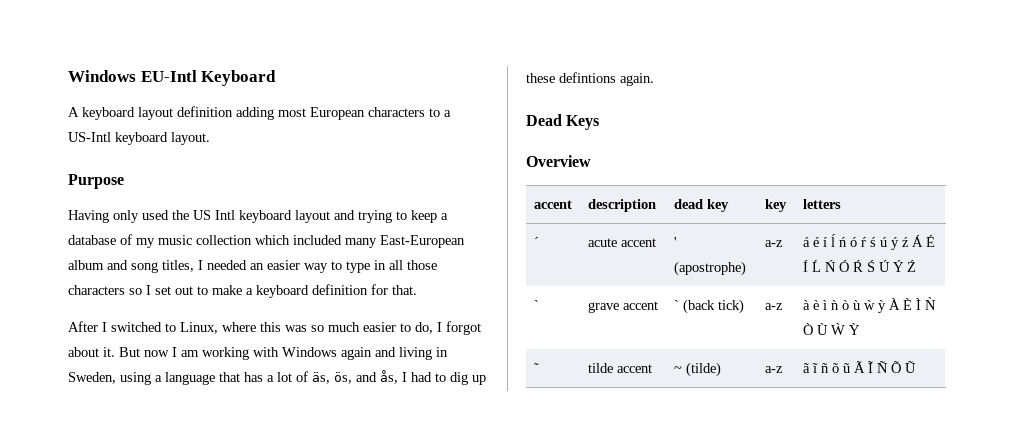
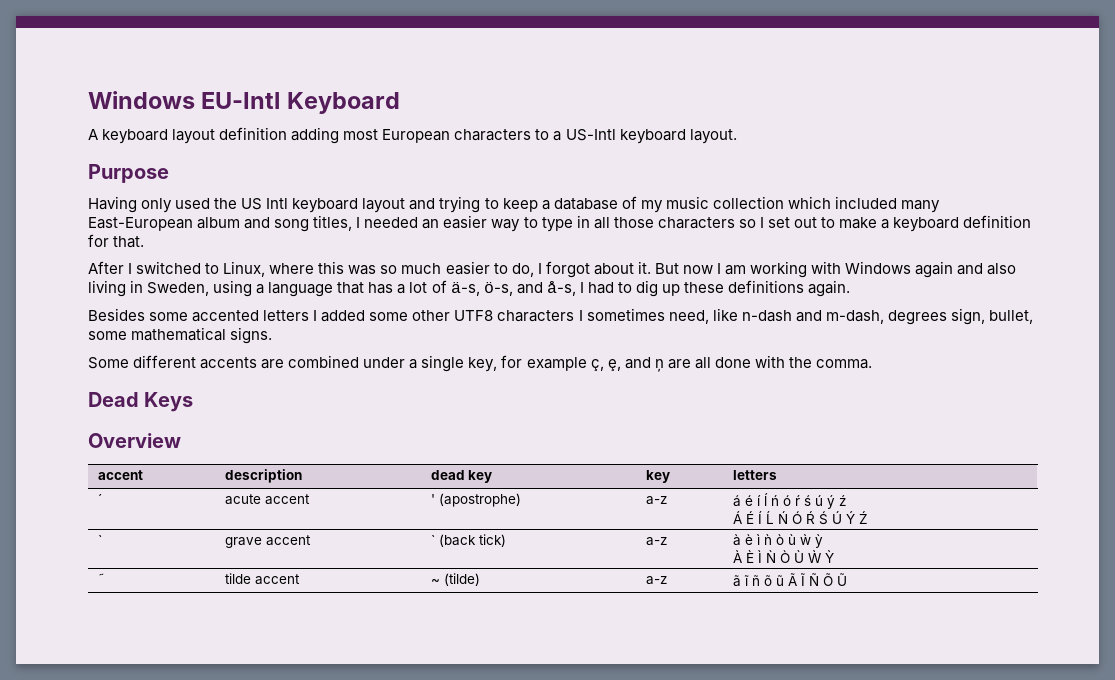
(396, 352) none -> [987,263,1017,275] also
[312,370,398,384] äs, ös, and ås, -> [450,281,576,296] ä-s, ö-s, and å-s,
[559,72,616,83] defintions -> [728,280,805,293] definitions
(654, 79) none -> [88,308,1033,325] [88,327,273,344] [88,355,872,372] // Besides some accented letters I added some other UTF8 characters I sometimes need, like n-dash and m-dash, degrees sign, bullet, some mathematical signs. // Some different accents are combined under a single key, for example ç, ȩ, and ņ are all done with the comma.
(909, 242) none -> (846, 500) //
(886, 306) none -> (823, 541) //

